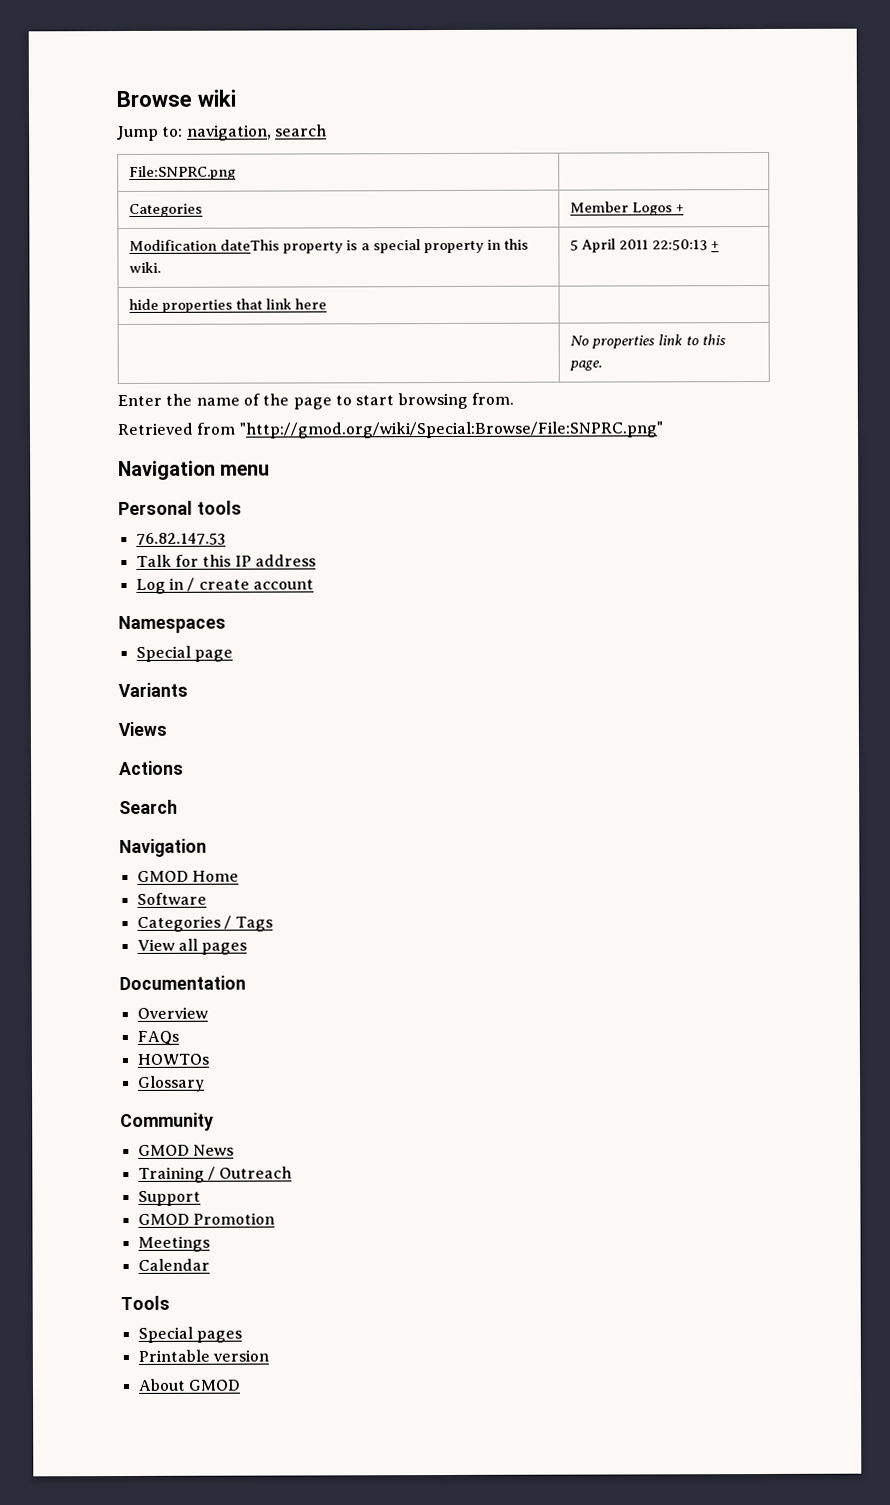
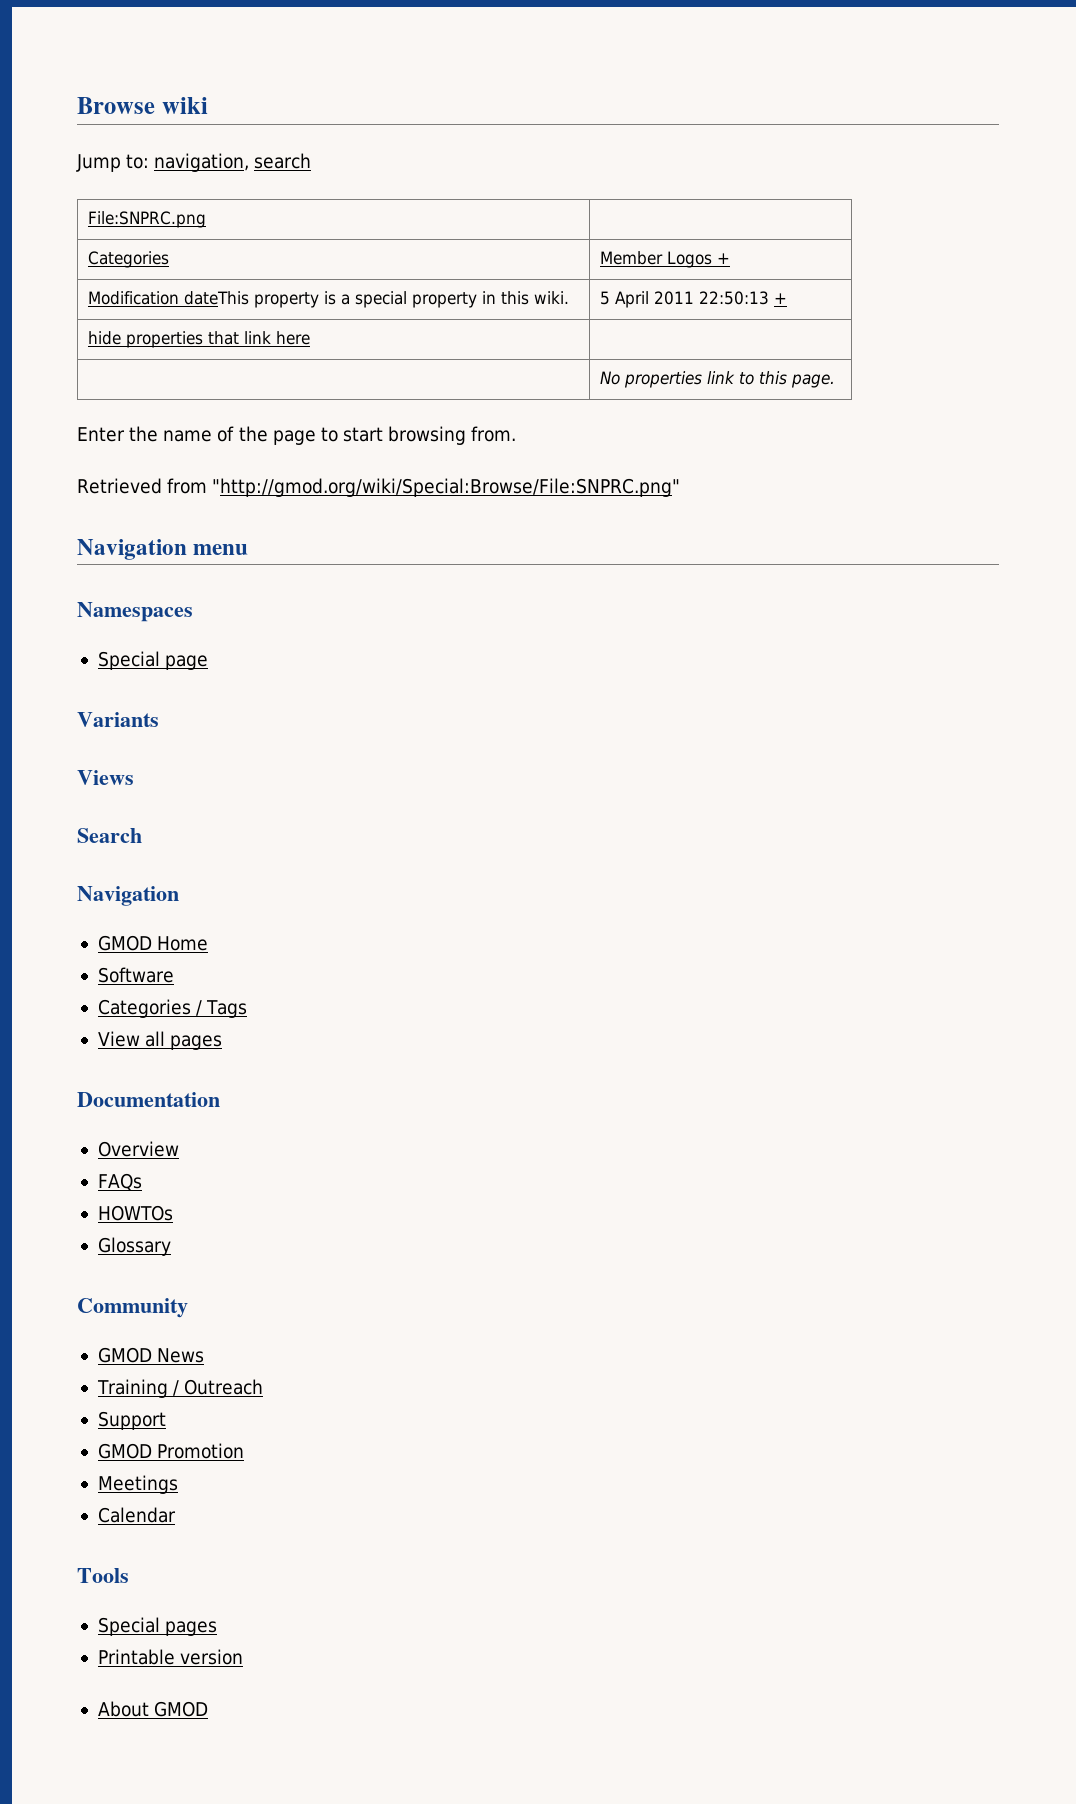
[118,500,242,516] [135,532,226,545] [135,554,316,567] [135,577,314,594] // Personal tools // 76.82.147.53 // Talk for this IP address // Log in / create account -> (249, 549) none
[119,760,184,776] // Actions -> (134, 777) none

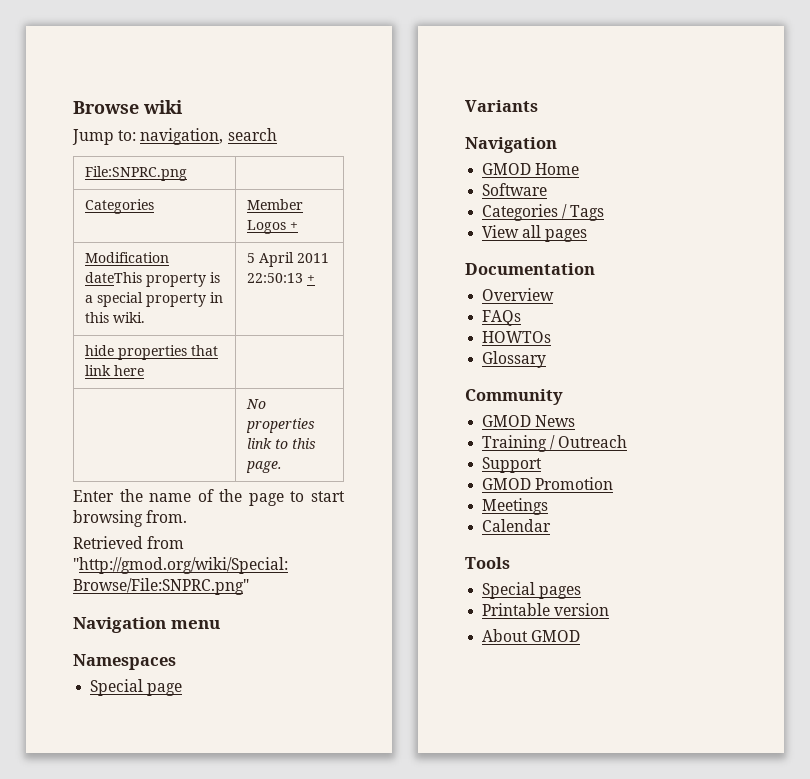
[77,770,134,785] [77,828,142,843] // Views // Search -> (538, 106) none

